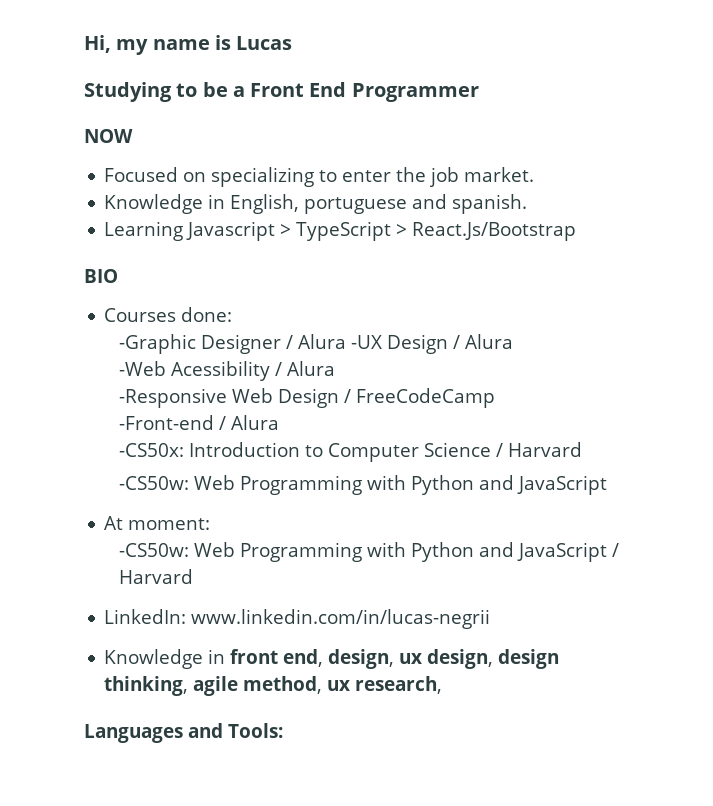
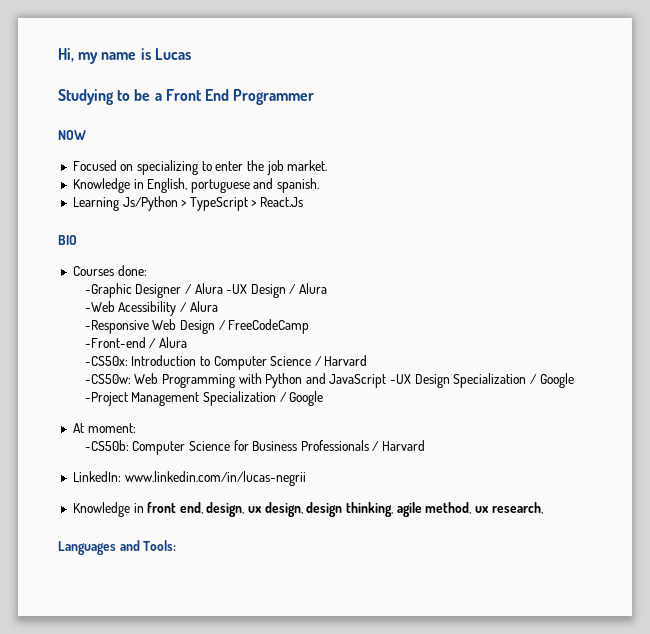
[186,221,276,241] Javascript -> [122,196,178,211] Js/Python
[412,222,577,241] React.Js/Bootstrap -> [260,197,304,207] React.Js
[104,516,211,530] [118,542,607,562] // At moment: // -CS50w: Web Programming with Python and JavaScript -> [390,373,574,388] [84,391,324,406] [72,423,136,433] [84,440,369,455] -UX Design Specialization / Google -Project Management Specialization / Google // At moment: // -CS50b: Computer Science for Business Professionals

